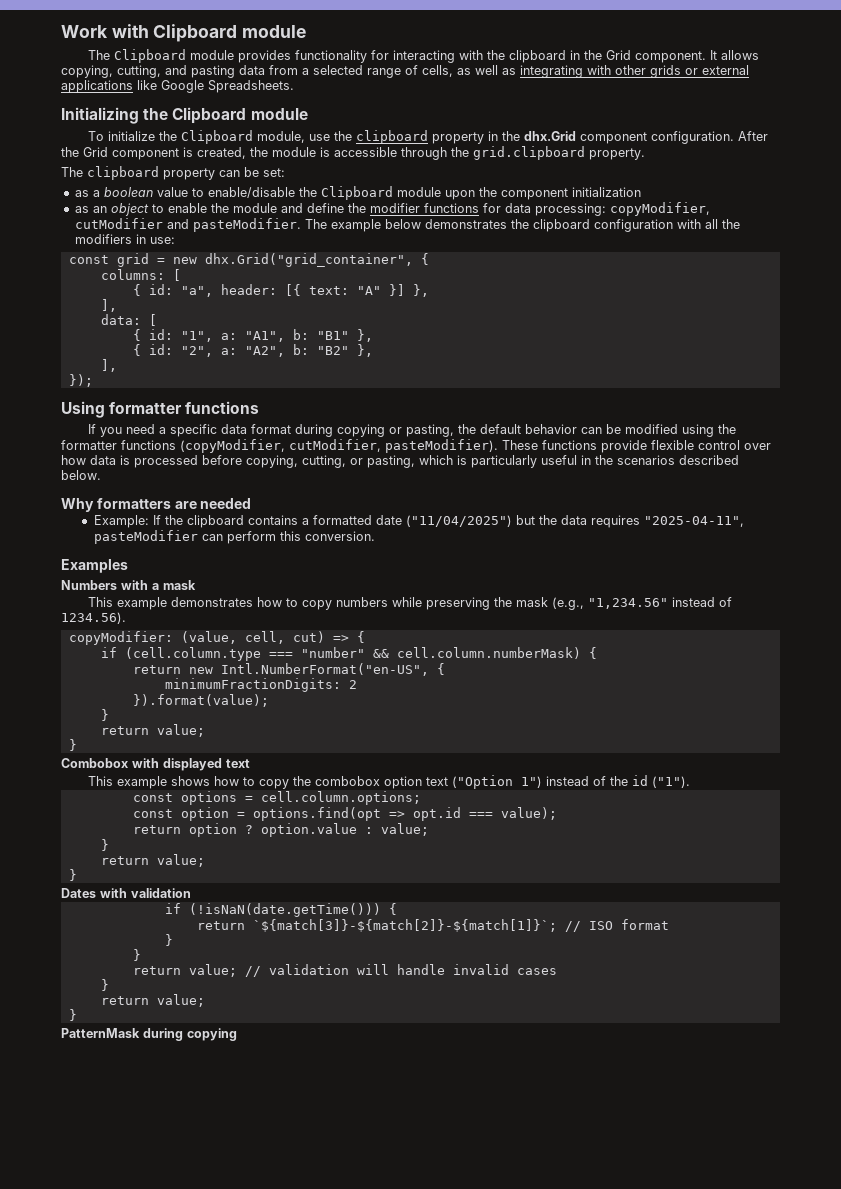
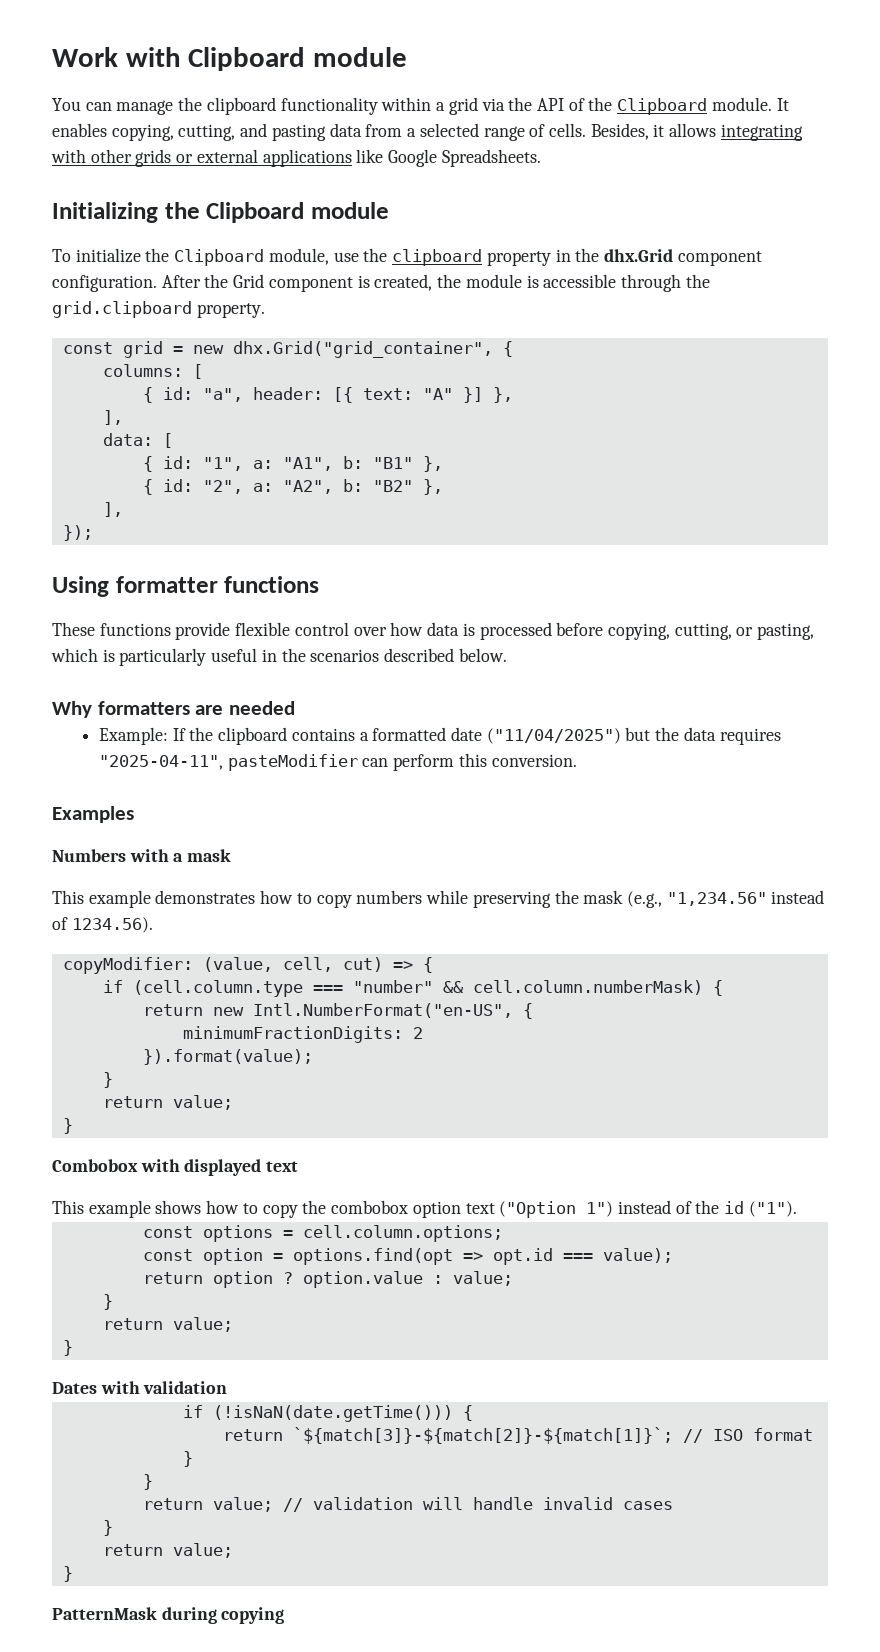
[87,49,759,63] The Clipboard module provides functionality for interacting with the clipboard in the Grid component. It allows -> [52,97,789,115] [52,123,107,137] You can manage the clipboard functionality within a grid via the API of the Clipboard module. It enables
[422,65,516,77] cells, as well as -> [548,123,717,140] cells. Besides, it allows
[61,166,285,180] [74,186,641,200] [74,202,710,216] [74,218,740,232] [74,234,175,244] // The clipboard property can be set: // as a boolean value to enable/disable the Clipboard module upon the component initialization // as an object to enable the module and define the modifier functions for data processing: copyModifier, cutModifier and pasteModifier. The example below demonstrates the clipboard configuration with all the modifiers in use: -> (265, 310) none
[87,424,736,437] [61,439,498,453] If you need a specific data format during copying or pasting, the default behavior can be modified using the formatter functions (copyModifier, cutModifier, pasteModifier). -> (320, 584) none

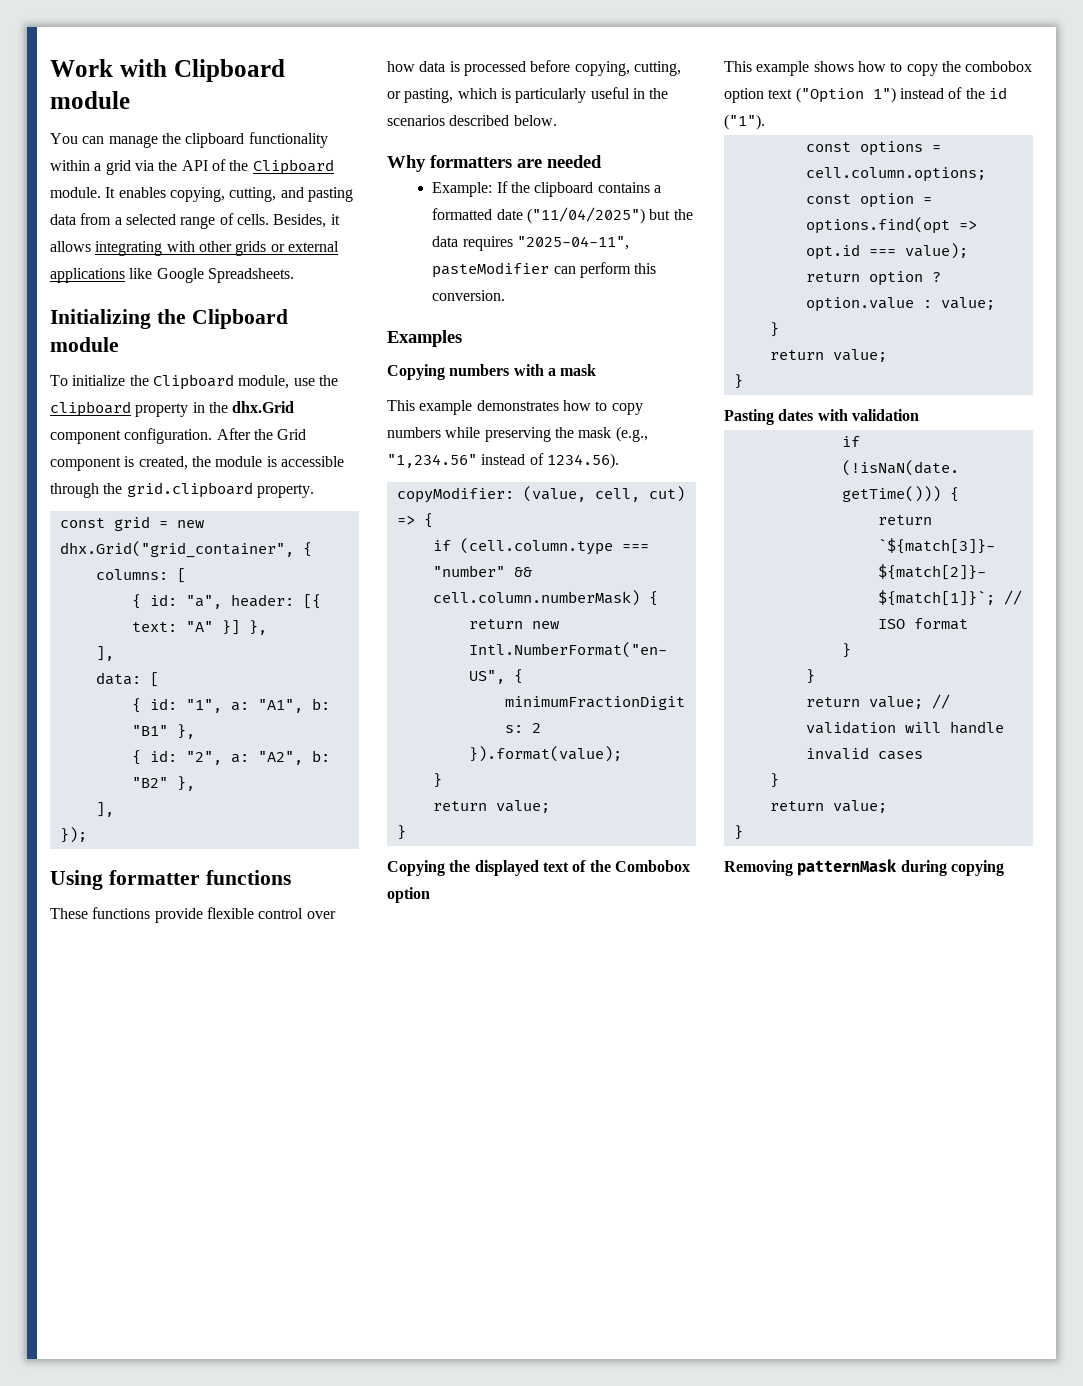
[52,849,126,862] Numbers -> [387,364,510,380] Copying numbers
[52,1159,180,1172] Combobox with -> [387,860,471,876] Copying the
(299, 1166) none -> [572,860,690,872] [387,887,430,903] of the Combobox option
[52,1382,97,1394] Dates -> [724,409,814,425] Pasting dates
[52,1607,157,1620] PatternMask -> [724,859,898,876] Removing patternMask

